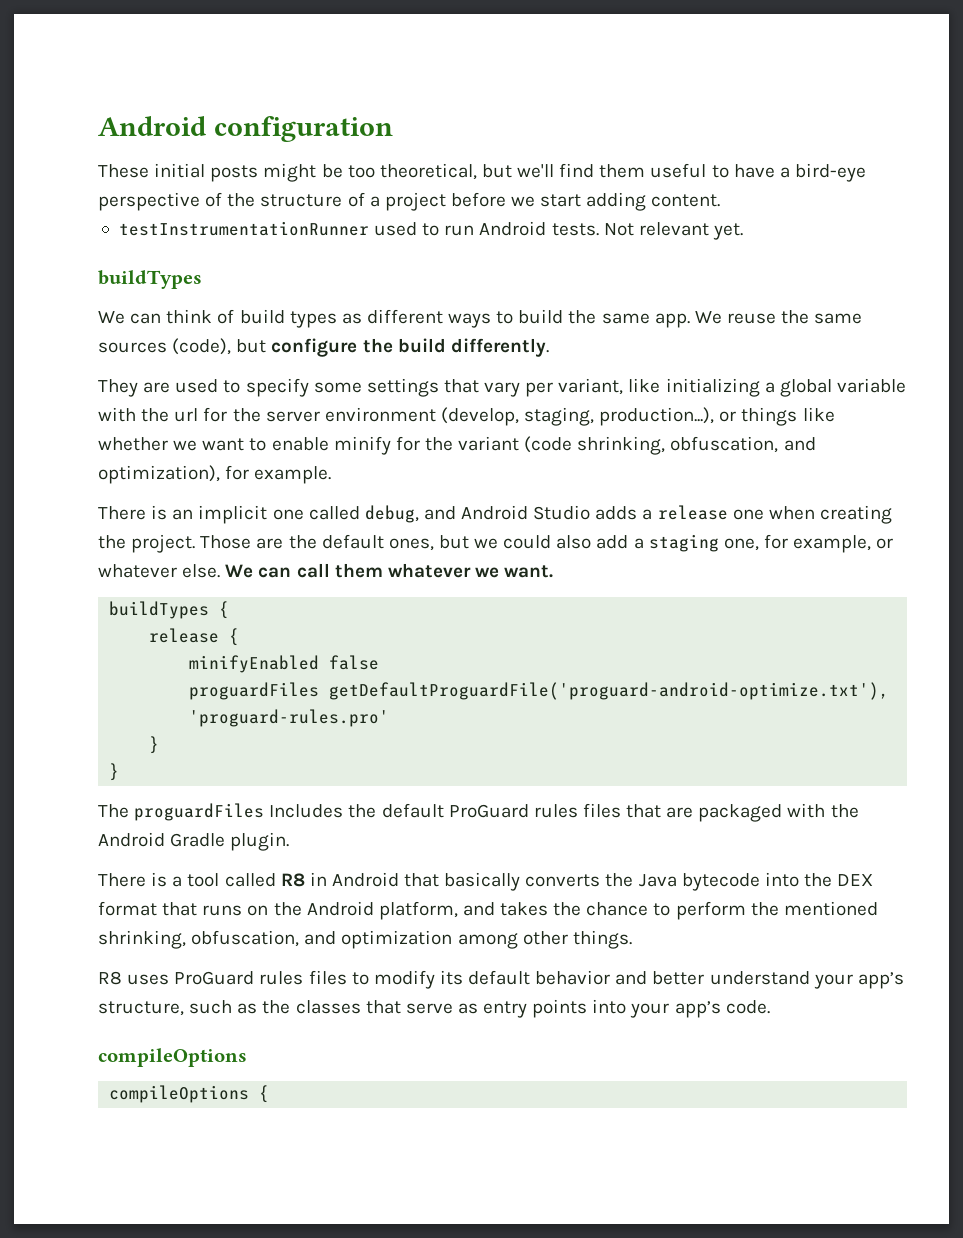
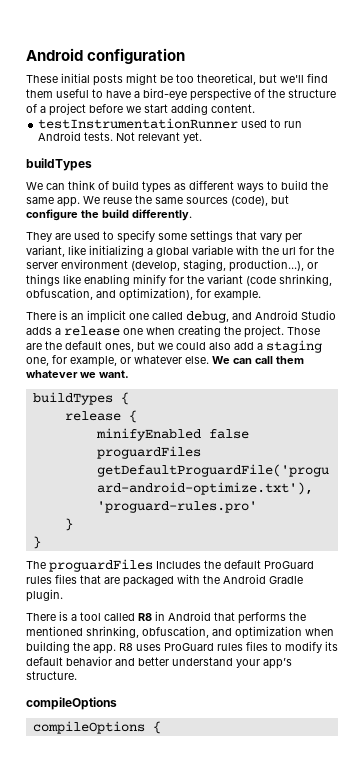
[98,437,329,451] whether we want to enable -> [84,274,130,286] enabling
[444,872,874,891] [98,901,746,920] basically converts the Java bytecode into the DEX format that runs on the Android platform, and takes the chance to perform -> [238,612,286,624] performs
[457,930,632,949] among other things. // -> [305,628,334,636] [26,641,116,654] when building the app.
[98,999,770,1018] structure, such as the classes that serve as entry points into your app’s code. -> [26,671,77,680] structure.

